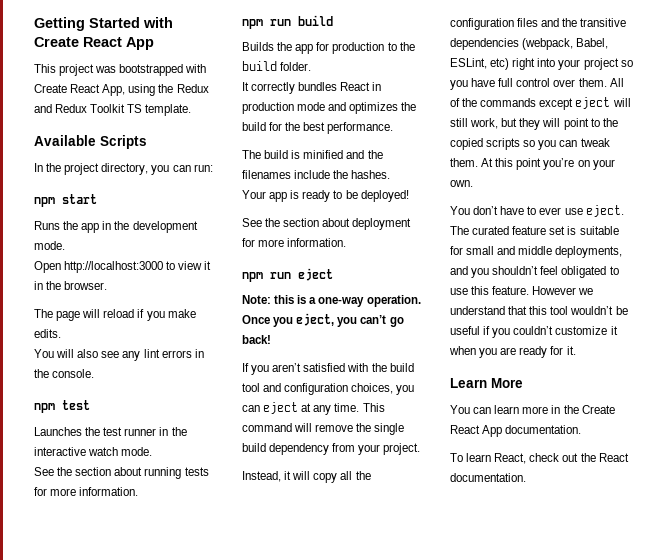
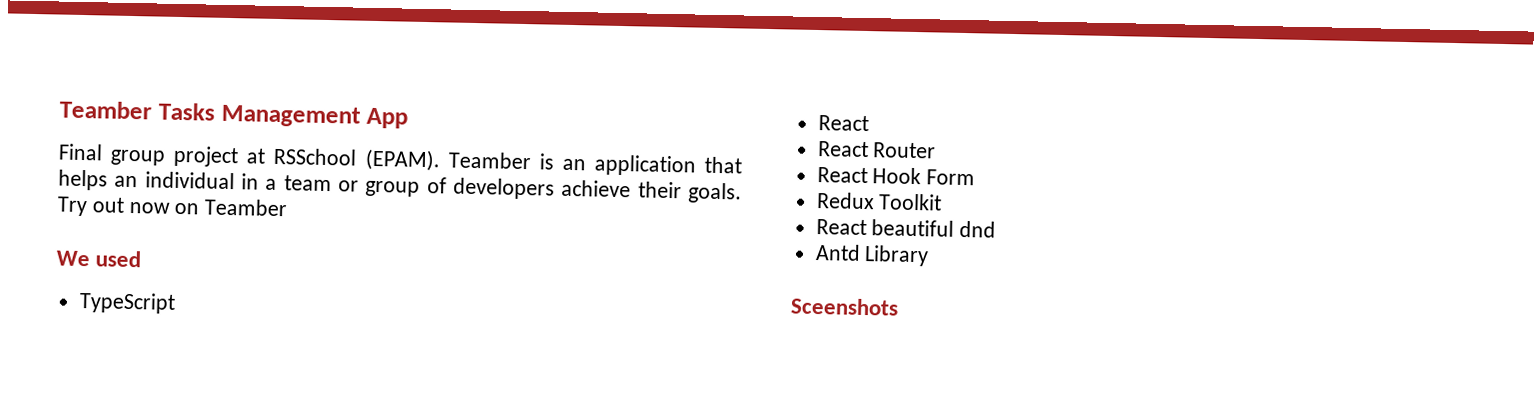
[34,17,173,31] [34,37,154,50] [34,64,207,76] [34,84,209,96] [34,104,192,116] [34,135,147,149] [34,163,213,175] [34,194,97,207] [34,221,198,233] [34,241,65,250] [34,261,212,273] [34,281,108,290] [34,309,196,321] [34,329,61,338] [34,349,204,361] [34,369,95,378] [34,400,90,413] [34,427,187,436] [34,447,153,456] [34,467,209,479] [34,487,139,496] [242,15,333,29] [242,42,415,54] [242,61,312,71] [242,82,382,94] [242,102,417,114] [242,122,394,134] [242,150,383,159] [242,170,391,179] [242,190,409,202] [242,218,412,230] [242,238,347,247] [242,268,333,282] [242,295,421,307] [242,313,404,327] [242,335,271,344] [242,363,414,375] [242,383,415,395] [242,402,385,415] [242,423,405,435] [242,443,421,455] [242,471,371,483] [450,18,627,30] [450,38,609,50] [450,58,633,70] [450,78,624,90] [450,97,631,110] [450,118,618,130] [450,138,610,150] [450,158,615,170] [450,180,473,187] [450,205,624,217] [450,226,619,235] [450,246,623,258] [450,266,619,278] [450,286,594,295] [450,306,628,315] [450,326,618,338] [449,346,576,358] [450,378,523,388] [450,405,615,414] [450,425,582,437] [450,453,629,464] [450,473,526,482] Getting Started with Create React App // This project was bootstrapped with Create React App, using the Redux and Redux Toolkit TS template. // Available Scripts // In the project directory, you can run: // npm start // Runs the app in the development mode. // Open http://localhost:3000 to view it in the browser. // The page will reload if you make edits. // You will also see any lint errors in the console. // npm test // Launches the test runner in the interactive watch mode. // See the section about running tests for more information. // npm run build // Builds the app for production to the build folder. // It correctly bundles React in production mode and optimizes the build for the best performance. // The build is minified and the filenames include the hashes. // Your app is ready to be deployed! // See the section about deployment for more information. // npm run eject // Note: this is a one-way operation. Once you eject, you can’t go back! // If you aren’t satisfied with the build tool and configuration choices, you can eject at any time. This command will remove the single build dependency from your project. // Instead, it will copy all the configuration files and the transitive dependencies (webpack, Babel, ESLint, etc) right into your project so you have full control over them. All of the commands except eject will still work, but they will point to the copied scripts so you can tweak them. At this point you’re on your own. // You don’t have to ever use eject. The curated feature set is suitable for small and middle deployments, and you shouldn’t feel obligated to use this feature. However we understand that this tool wouldn’t be useful if you couldn’t customize it when you are ready for it. // Learn More // You can learn more in the Create React App documentation. // To learn React, check out the React documentation. -> [59,100,409,129] [58,143,743,177] [58,169,742,204] [57,196,288,217] [56,250,142,268] [78,291,176,314] [817,115,869,132] [817,141,937,159] [816,167,976,186] [815,192,943,211] [815,218,997,238] [814,243,930,267] [790,297,899,316] Teamber Tasks Management App // Final group project at RSSchool (EPAM). Teamber is an application that helps an individual in a team or group of developers achieve their goals. Try out now on Teamber // We used // TypeScript // React // React Router // React Hook Form // Redux Toolkit // React beautiful dnd // Antd Library // Sceenshots

